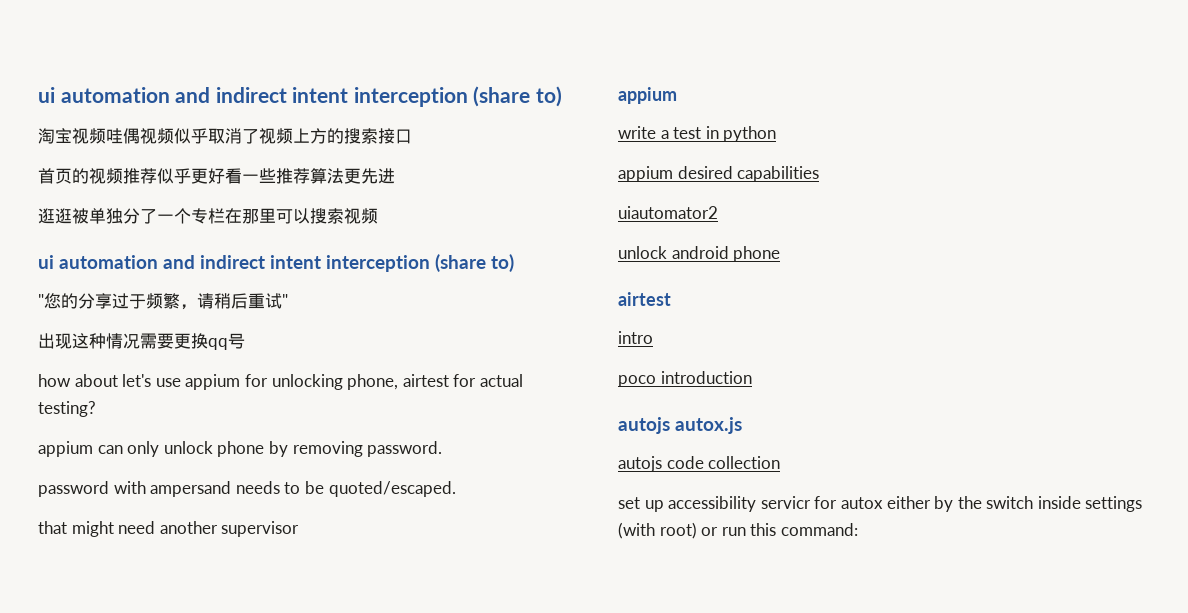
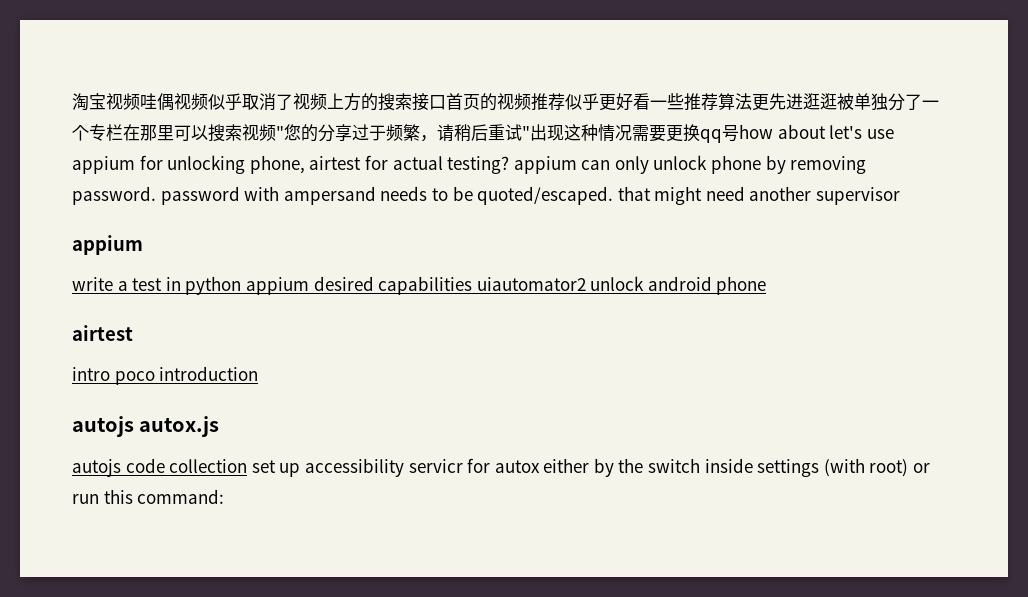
[38,86,562,107] ui automation and indirect intent interception (share to) // -> (72, 102) none
(412, 136) // -> (446, 102) none
(395, 176) // -> (803, 101) none
[38,254,514,272] // ui automation and indirect intent interception (share to) // -> (276, 132) none
(288, 300) // -> (530, 132) none
(245, 341) // -> (739, 133) none
(96, 409) // -> (510, 165) none
(443, 449) // -> (156, 195) none
(456, 489) // -> (614, 195) none
(777, 134) // -> (242, 285) none
(820, 174) // -> (473, 285) none
(718, 212) // -> (586, 284) none
(653, 337) // -> (110, 374) none
(781, 462) // -> (248, 466) none

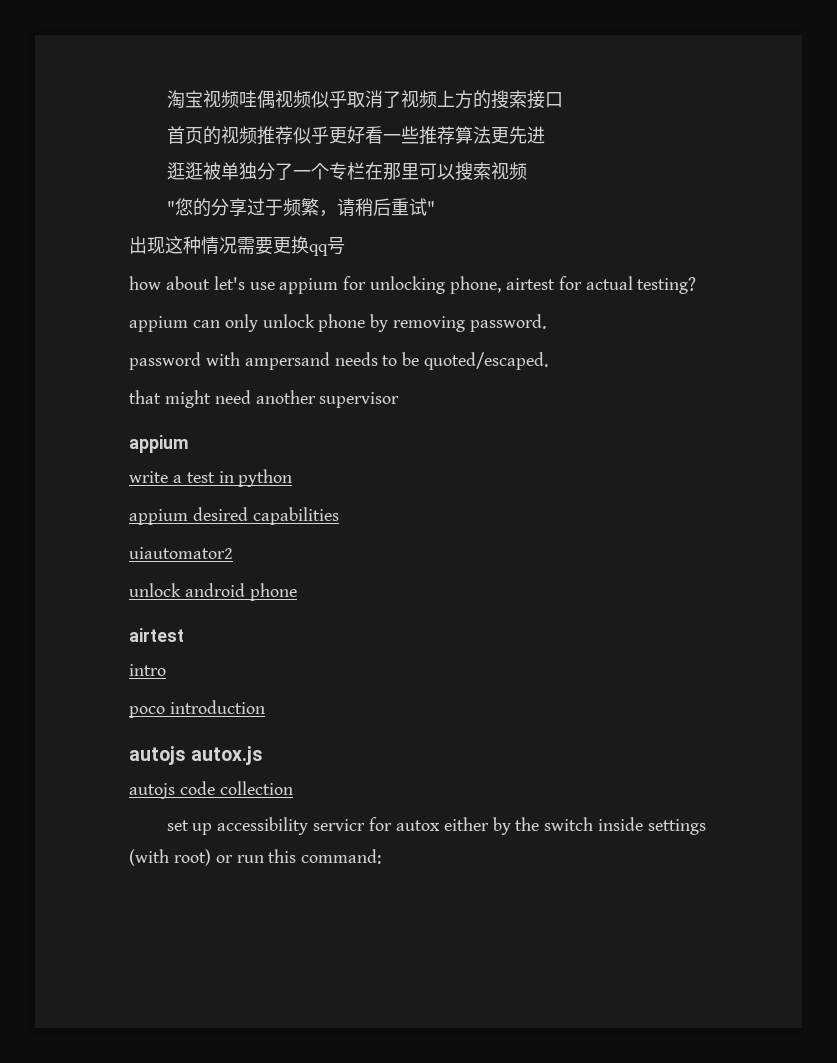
(446, 102) none -> (563, 100) //
(803, 101) none -> (545, 135) //
(276, 132) none -> (527, 171) //
(530, 132) none -> (435, 207) //
(739, 133) none -> (345, 246) //
(510, 165) none -> (697, 285) //
(156, 195) none -> (547, 323) //
(614, 195) none -> (549, 361) //
(242, 285) none -> (293, 478) //
(473, 285) none -> (339, 516) //
(586, 284) none -> (233, 553) //
(110, 374) none -> (166, 670) //
(248, 466) none -> (293, 788) //

